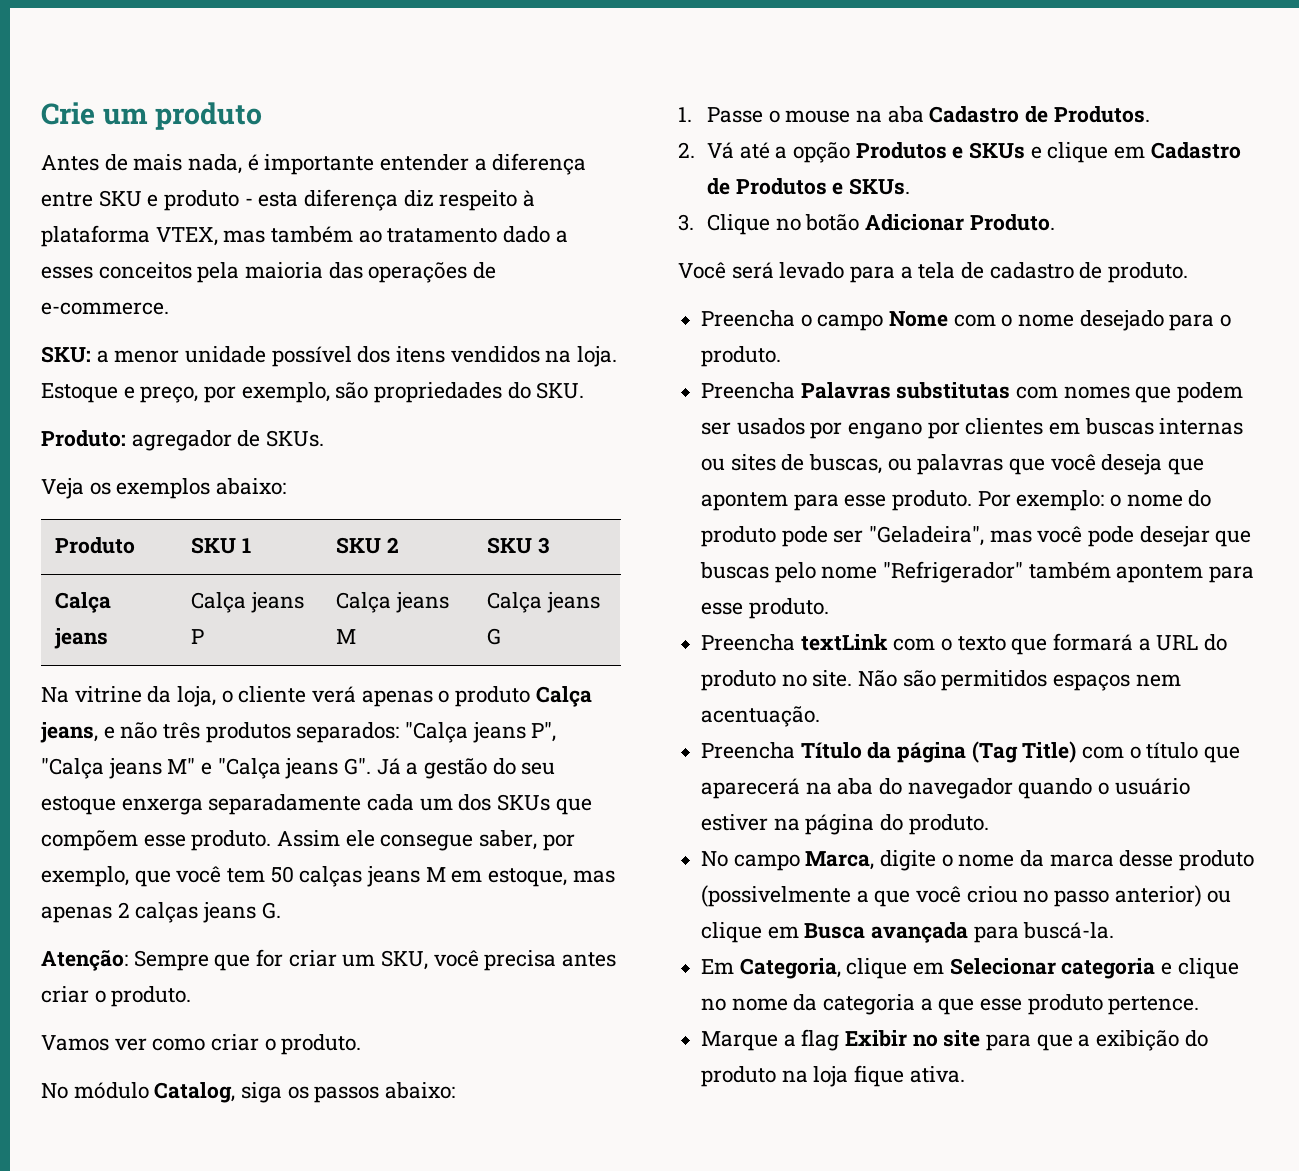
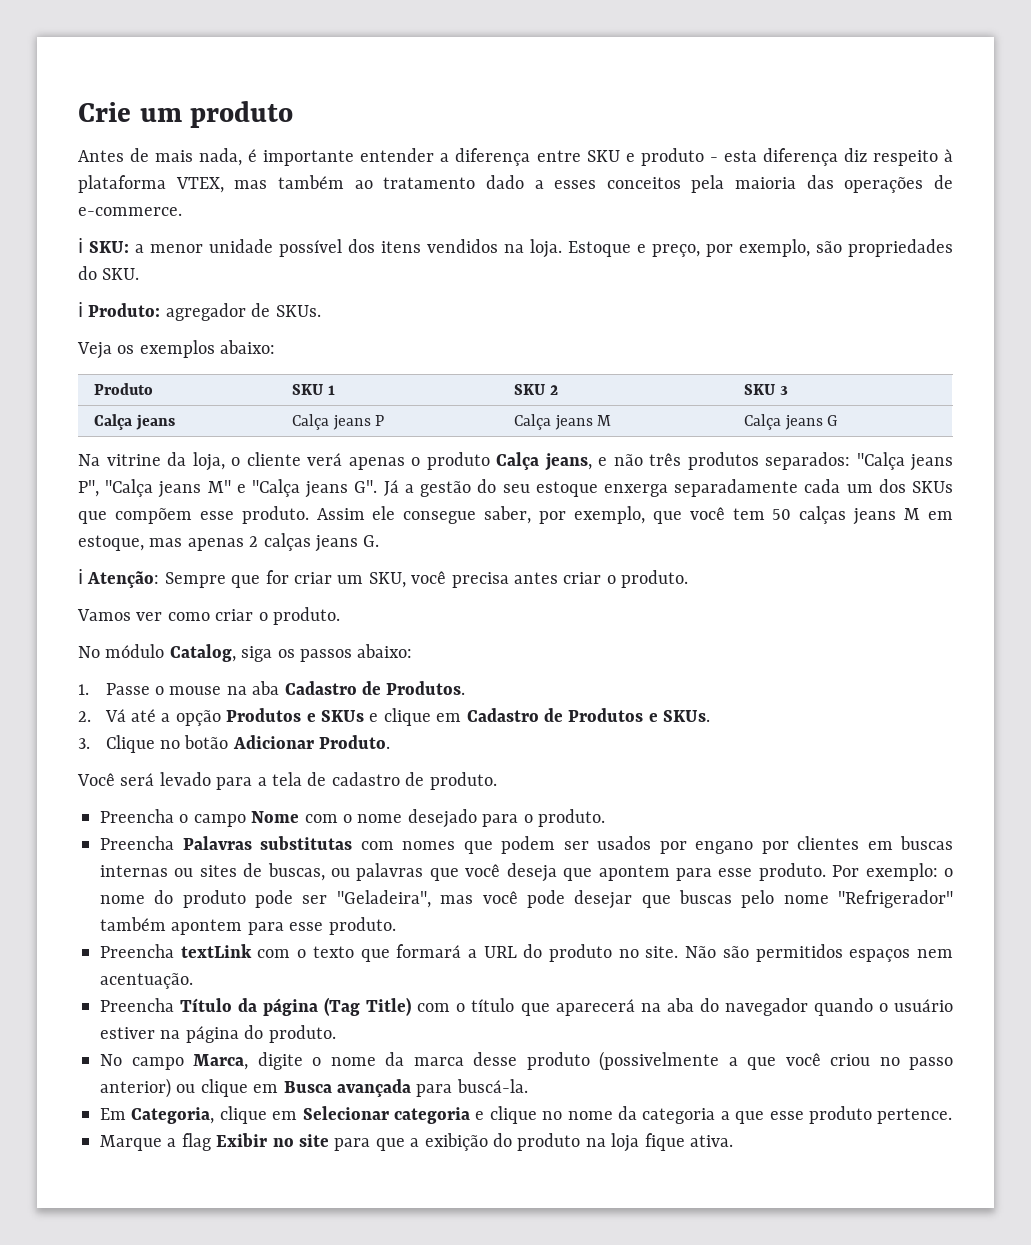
(169, 308) none -> [78,238,83,253] ℹ
(585, 390) none -> [78,302,83,317] ℹ
(281, 910) none -> [78,569,83,584] ℹ

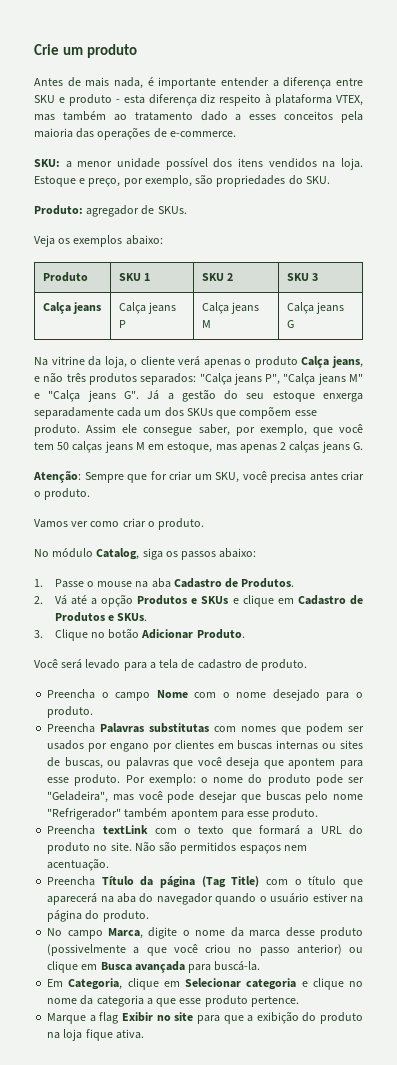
[78,238,83,253] ℹ -> (236, 134) none
[78,302,83,317] ℹ -> (330, 180) none
[78,569,83,584] ℹ -> (363, 446) none

